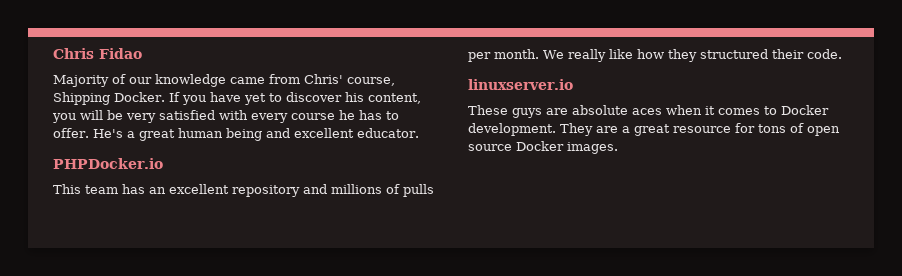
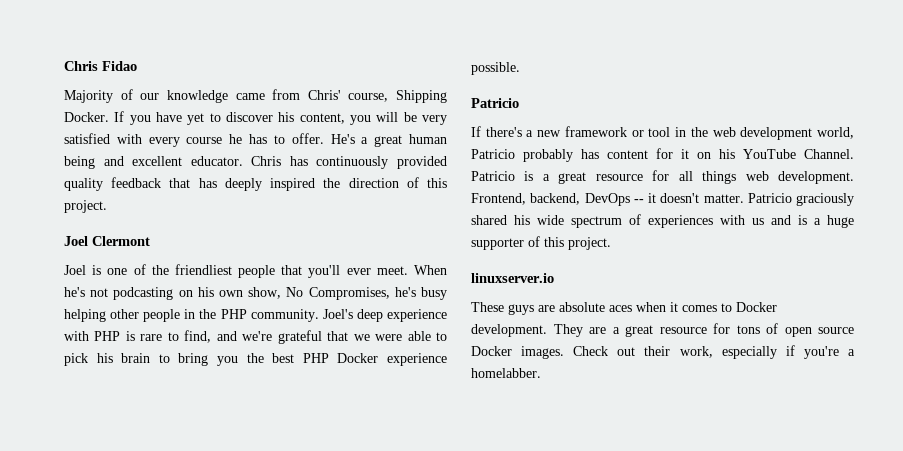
[53,158,163,169] [53,184,434,197] [468,49,842,62] // PHPDocker.io // This team has an excellent repository and millions of pulls per month. We really like how they structured their code. -> [251,156,447,169] [64,177,448,191] [64,200,107,213] [64,236,150,246] [64,264,448,278] [64,287,447,300] [64,309,447,322] [64,330,447,344] [64,353,447,366] [471,62,520,75] [471,98,519,108] [471,126,854,140] [471,148,854,162] [471,170,854,184] [471,193,854,206] [471,214,854,228] [471,236,611,250] Chris has continuously provided quality feedback that has deeply inspired the direction of this project. // Joel Clermont // Joel is one of the friendliest people that you'll ever meet. When he's not podcasting on his own show, No Compromises, he's busy helping other people in the PHP community. Joel's deep experience with PHP is rare to find, and we're grateful that we were able to pick his brain to bring you the best PHP Docker experience possible. // Patricio // If there's a new framework or tool in the web development world, Patricio probably has content for it on his YouTube Channel. Patricio is a great resource for all things web development. Frontend, backend, DevOps -- it doesn't matter. Patricio graciously shared his wide spectrum of experiences with us and is a huge supporter of this project.
(618, 148) none -> [573,345,855,359] [471,368,541,378] Check out their work, especially if you're a homelabber.

